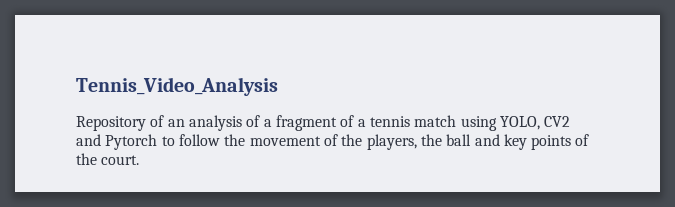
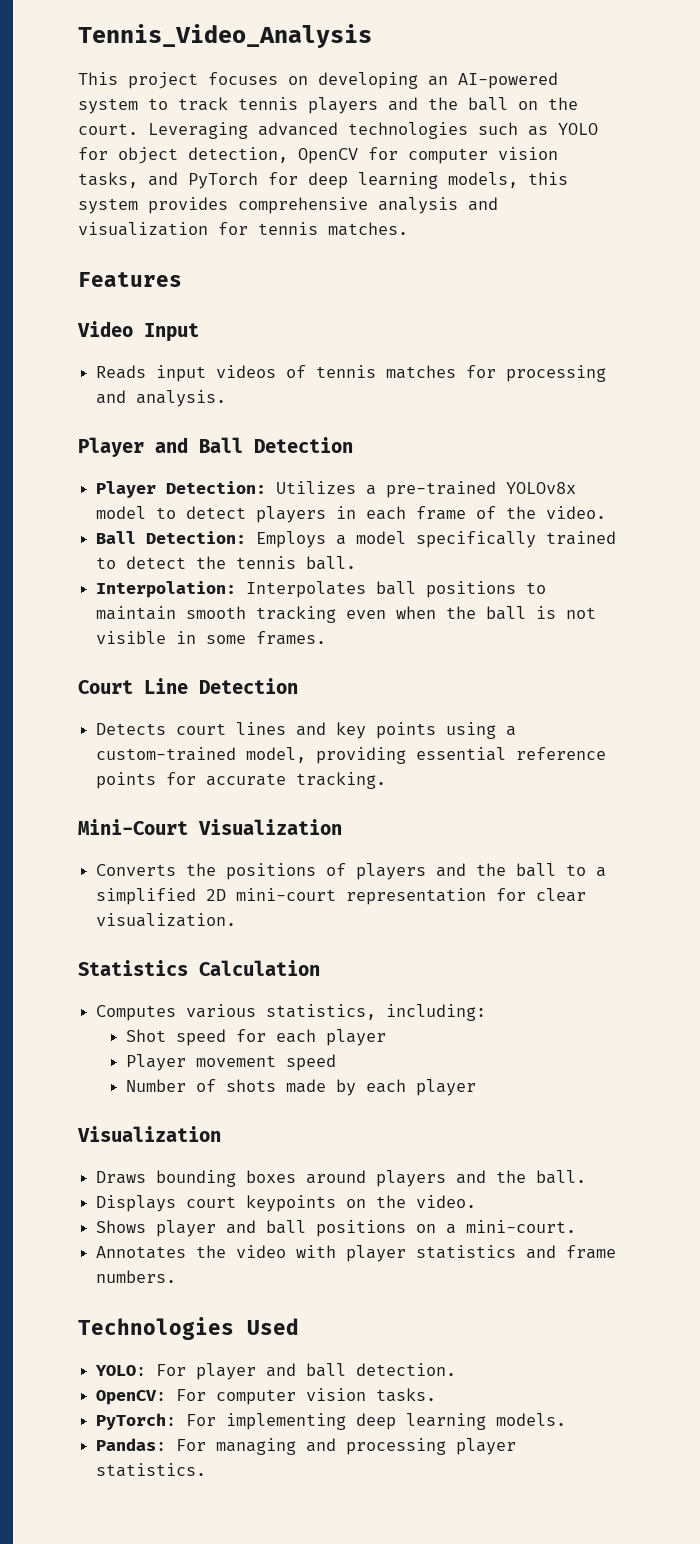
[76,115,571,131] [76,134,590,150] [76,153,140,165] Repository of an analysis of a fragment of a tennis match using YOLO, CV2 and Pytorch to follow the movement of the players, the ball and key points of the court. -> [78,72,558,89] [78,97,578,114] [78,122,598,139] [78,147,558,164] [78,172,568,189] [78,197,498,214] [78,222,408,236] [78,272,182,287] [77,321,199,342] [96,365,607,382] [96,390,227,407] [78,437,353,457] [96,481,577,498] [96,506,607,523] [96,531,617,548] [96,556,357,570] [96,581,547,598] [96,606,597,623] [96,631,327,645] [78,678,298,694] [96,722,517,739] [96,747,607,764] [96,772,387,789] [78,819,342,835] [96,863,607,880] [96,888,587,905] [96,913,237,927] [78,960,320,976] [96,1004,487,1021] [125,1029,386,1046] [125,1054,336,1071] [125,1079,476,1096] [77,1126,221,1142] [96,1170,587,1187] [96,1195,477,1212] [96,1220,577,1237] [96,1245,617,1262] [96,1270,177,1283] [78,1317,299,1340] [95,1363,457,1380] [96,1388,437,1405] [96,1413,567,1430] [96,1438,517,1455] [96,1463,207,1477] This project focuses on developing an AI-powered system to track tennis players and the ball on the court. Leveraging advanced technologies such as YOLO for object detection, OpenCV for computer vision tasks, and PyTorch for deep learning models, this system provides comprehensive analysis and visualization for tennis matches. // Features // Video Input // Reads input videos of tennis matches for processing and analysis. // Player and Ball Detection // Player Detection: Utilizes a pre-trained YOLOv8x model to detect players in each frame of the video. // Ball Detection: Employs a model specifically trained to detect the tennis ball. // Interpolation: Interpolates ball positions to maintain smooth tracking even when the ball is not visible in some frames. // Court Line Detection // Detects court lines and key points using a custom-trained model, providing essential reference points for accurate tracking. // Mini-Court Visualization // Converts the positions of players and the ball to a simplified 2D mini-court representation for clear visualization. // Statistics Calculation // Computes various statistics, including: // Shot speed for each player // Player movement speed // Number of shots made by each player // Visualization // Draws bounding boxes around players and the ball. // Displays court keypoints on the video. // Shows player and ball positions on a mini-court. // Annotates the video with player statistics and frame numbers. // Technologies Used // YOLO: For player and ball detection. // OpenCV: For computer vision tasks. // PyTorch: For implementing deep learning models. // Pandas: For managing and processing player statistics.

